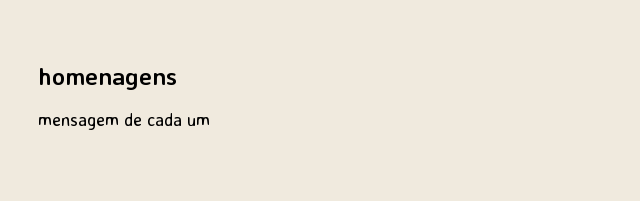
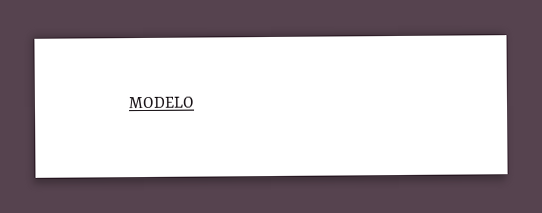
[38,68,177,90] [38,113,210,130] homenagens // mensagem de cada um -> [128,96,195,109] MODELO

